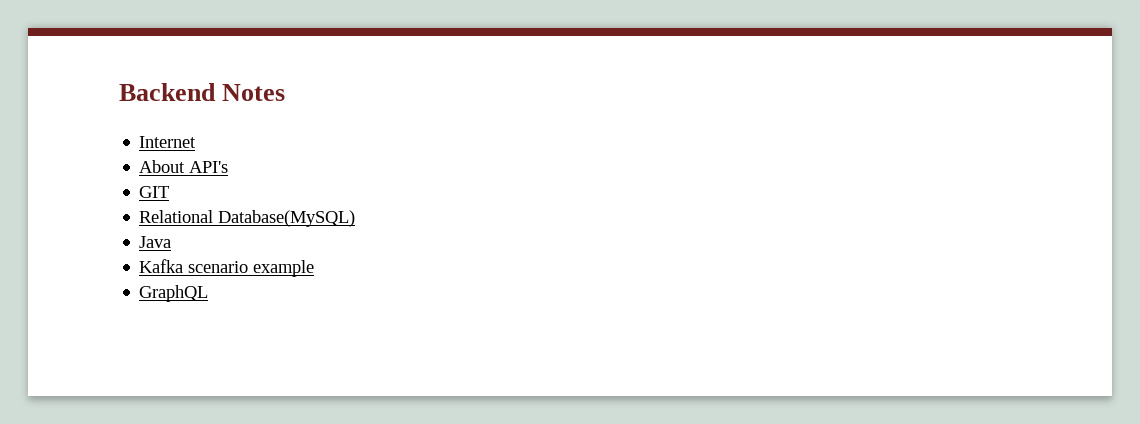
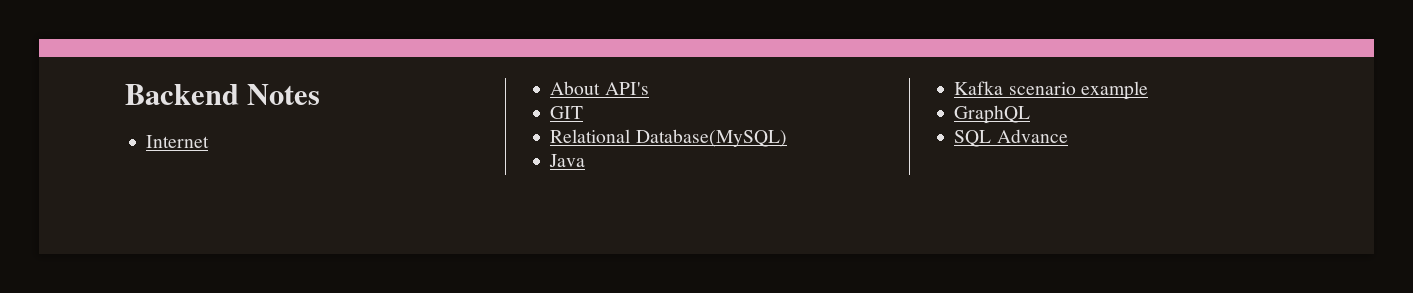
(209, 293) none -> [954,129,1068,147] // SQL Advance

